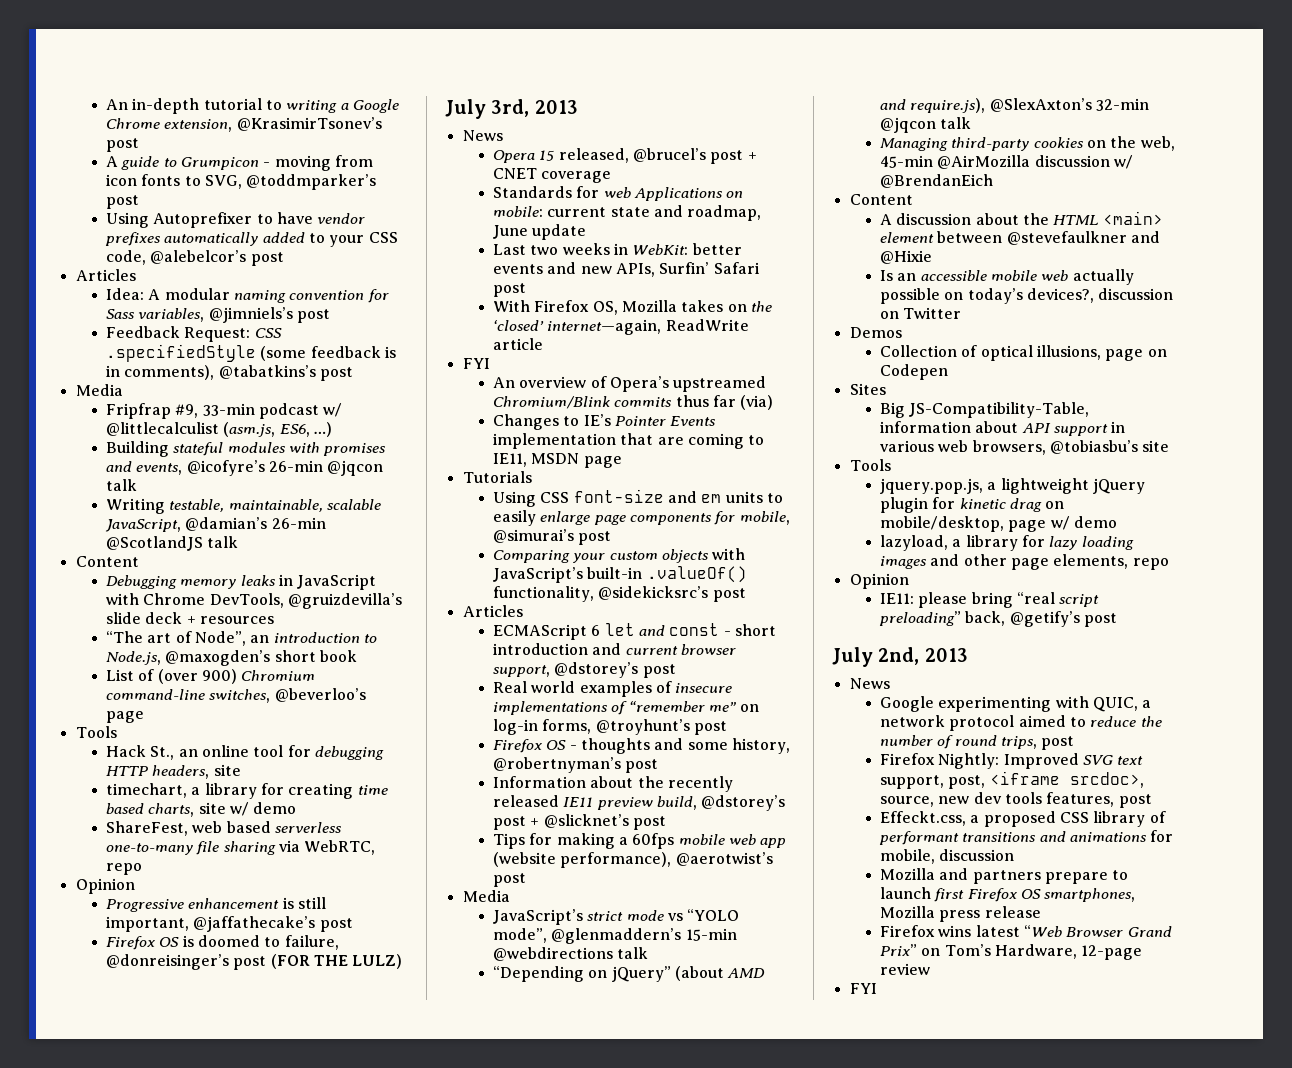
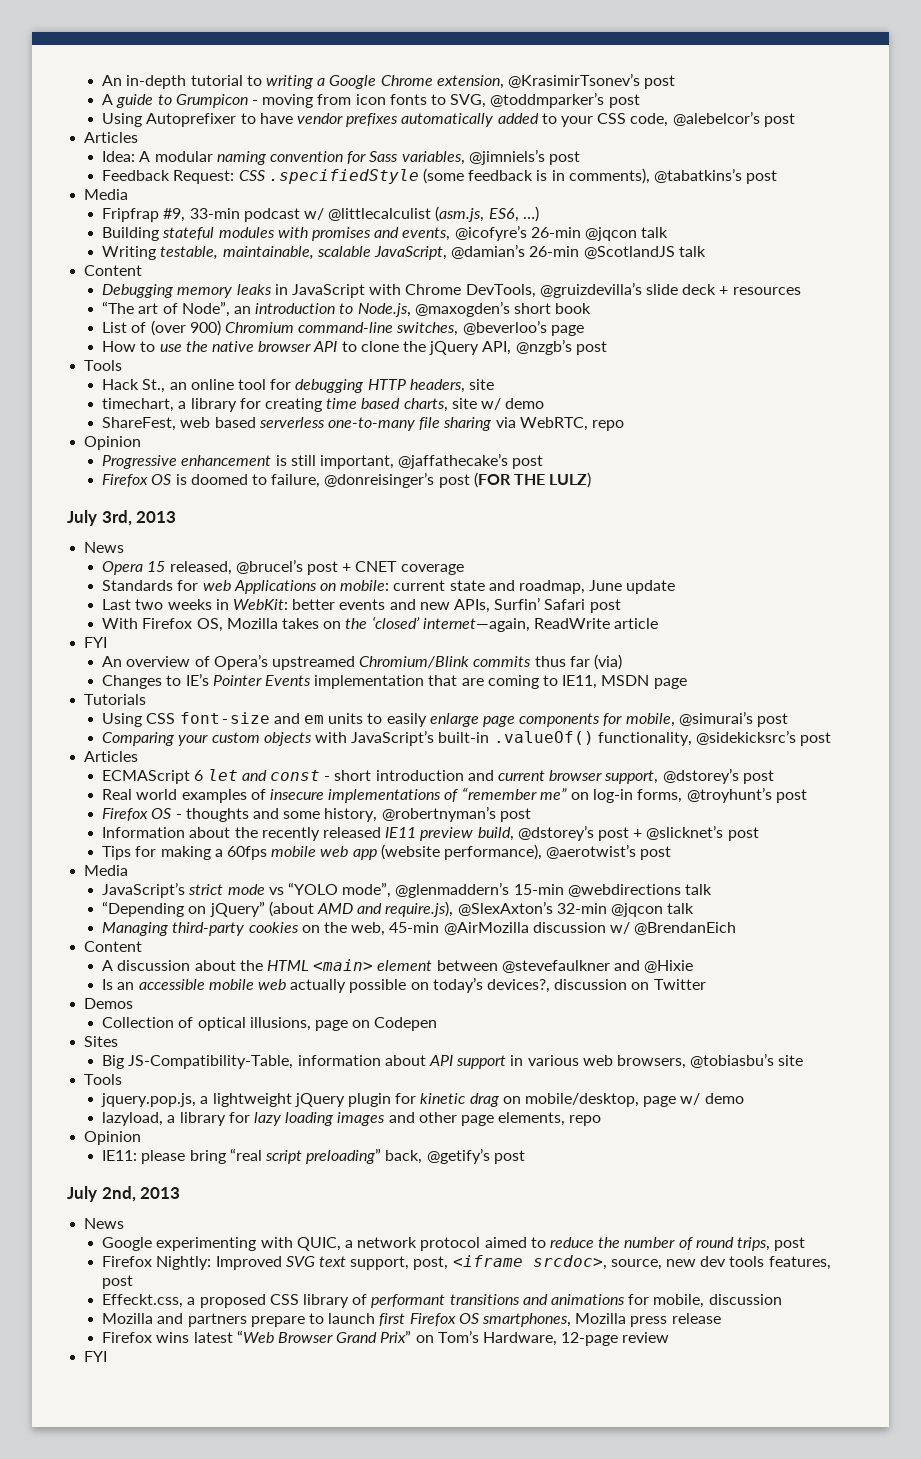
(144, 717) none -> [102,339,607,355] // How to use the native browser API to clone the jQuery API, @nzgb’s post

